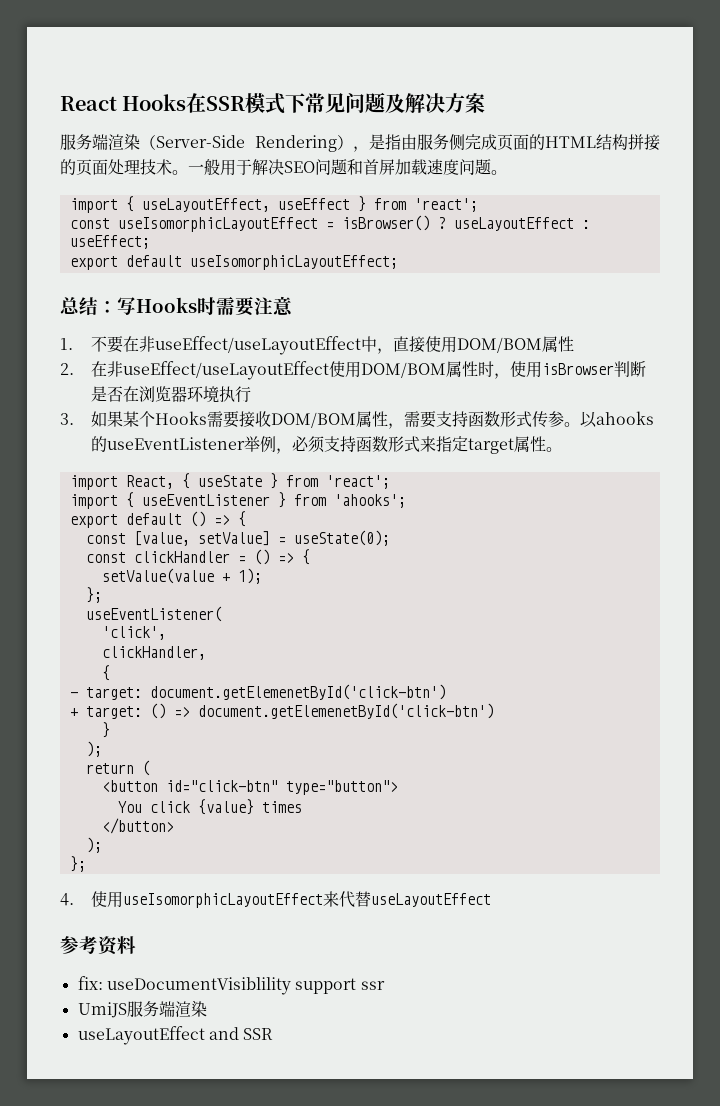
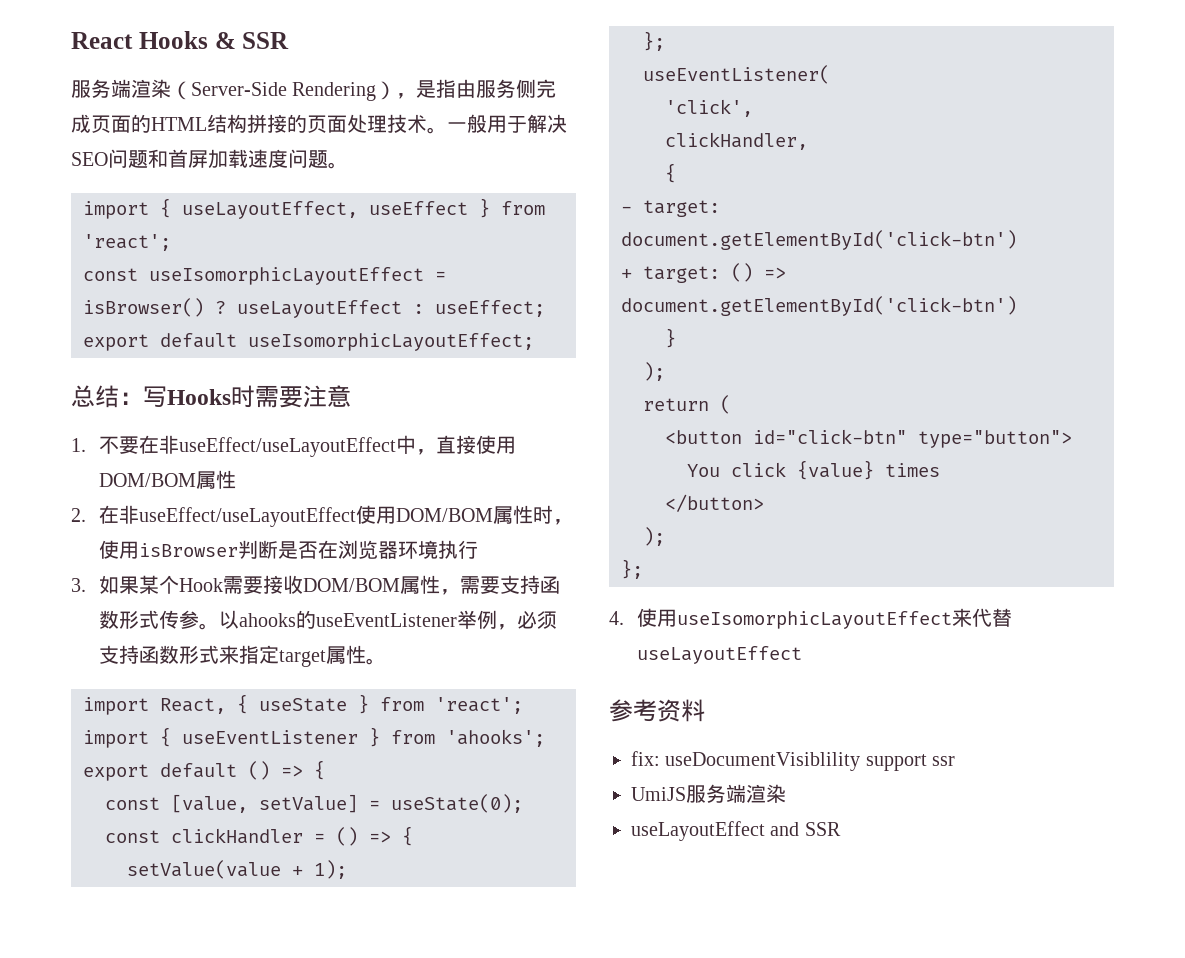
[186,92,486,114] 在SSR模式下常见问题及解决方案 -> [214,32,290,49] & SSR
[155,411,208,425] Hooks -> [178,578,223,592] Hook
[149,684,446,700] document.getElemenetById('click-btn') -> [621,230,1017,250] document.getElementById('click-btn')
[197,703,494,719] document.getElemenetById('click-btn') -> [621,296,1017,316] document.getElementById('click-btn')

